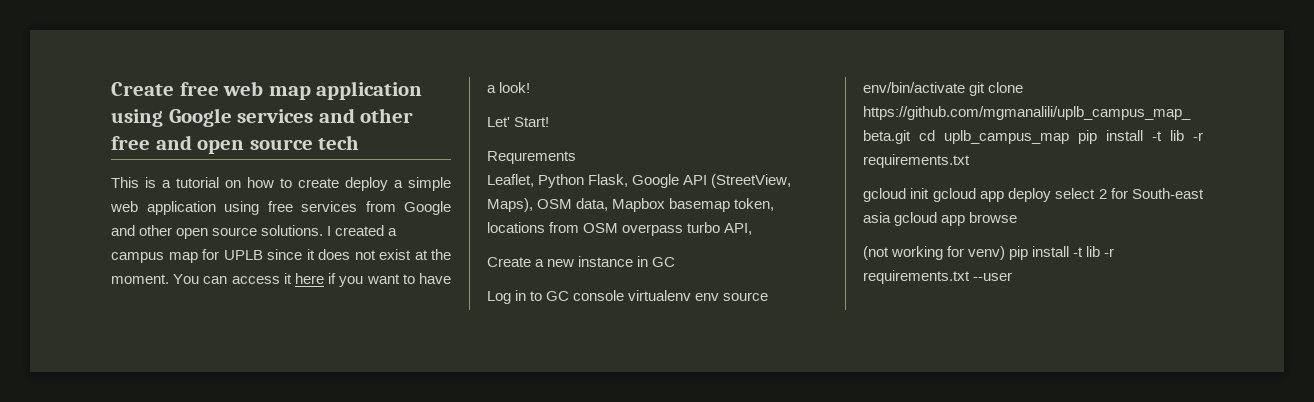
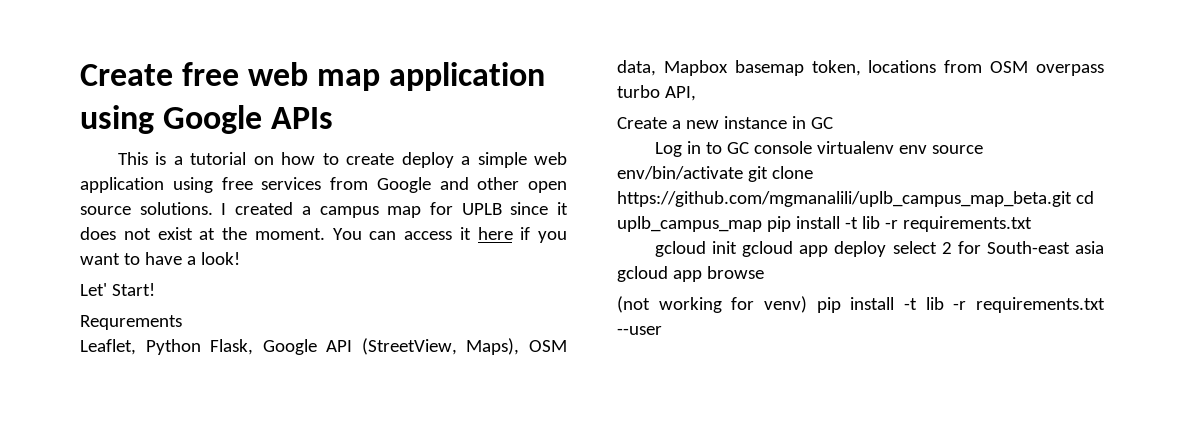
[237,108,414,123] [111,135,360,154] services and other free and open source tech -> [271,107,334,129] APIs

